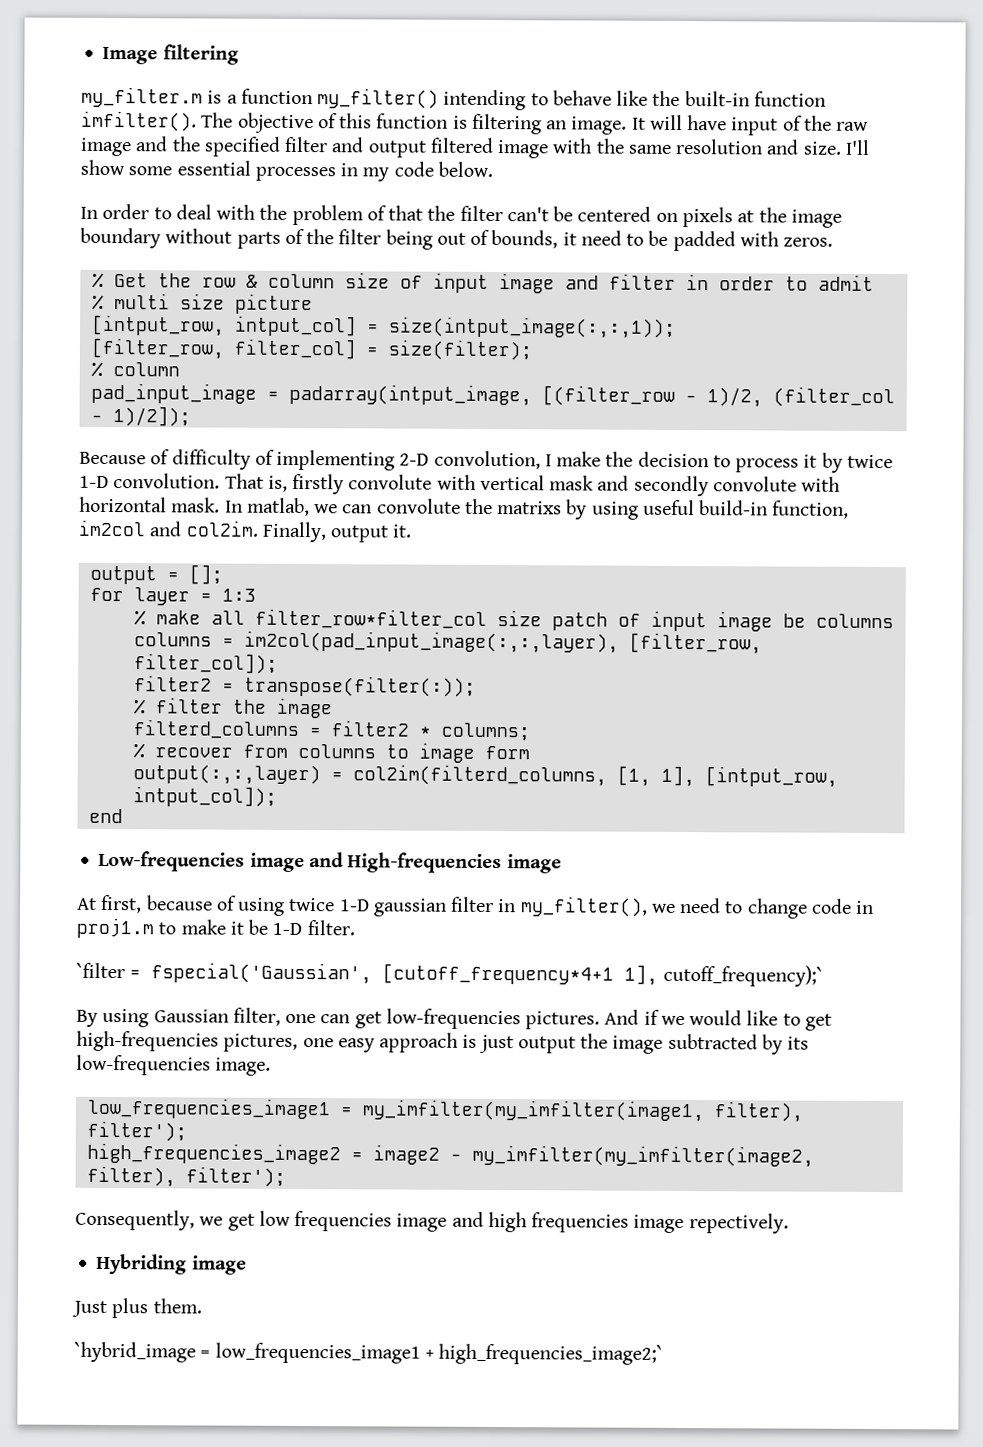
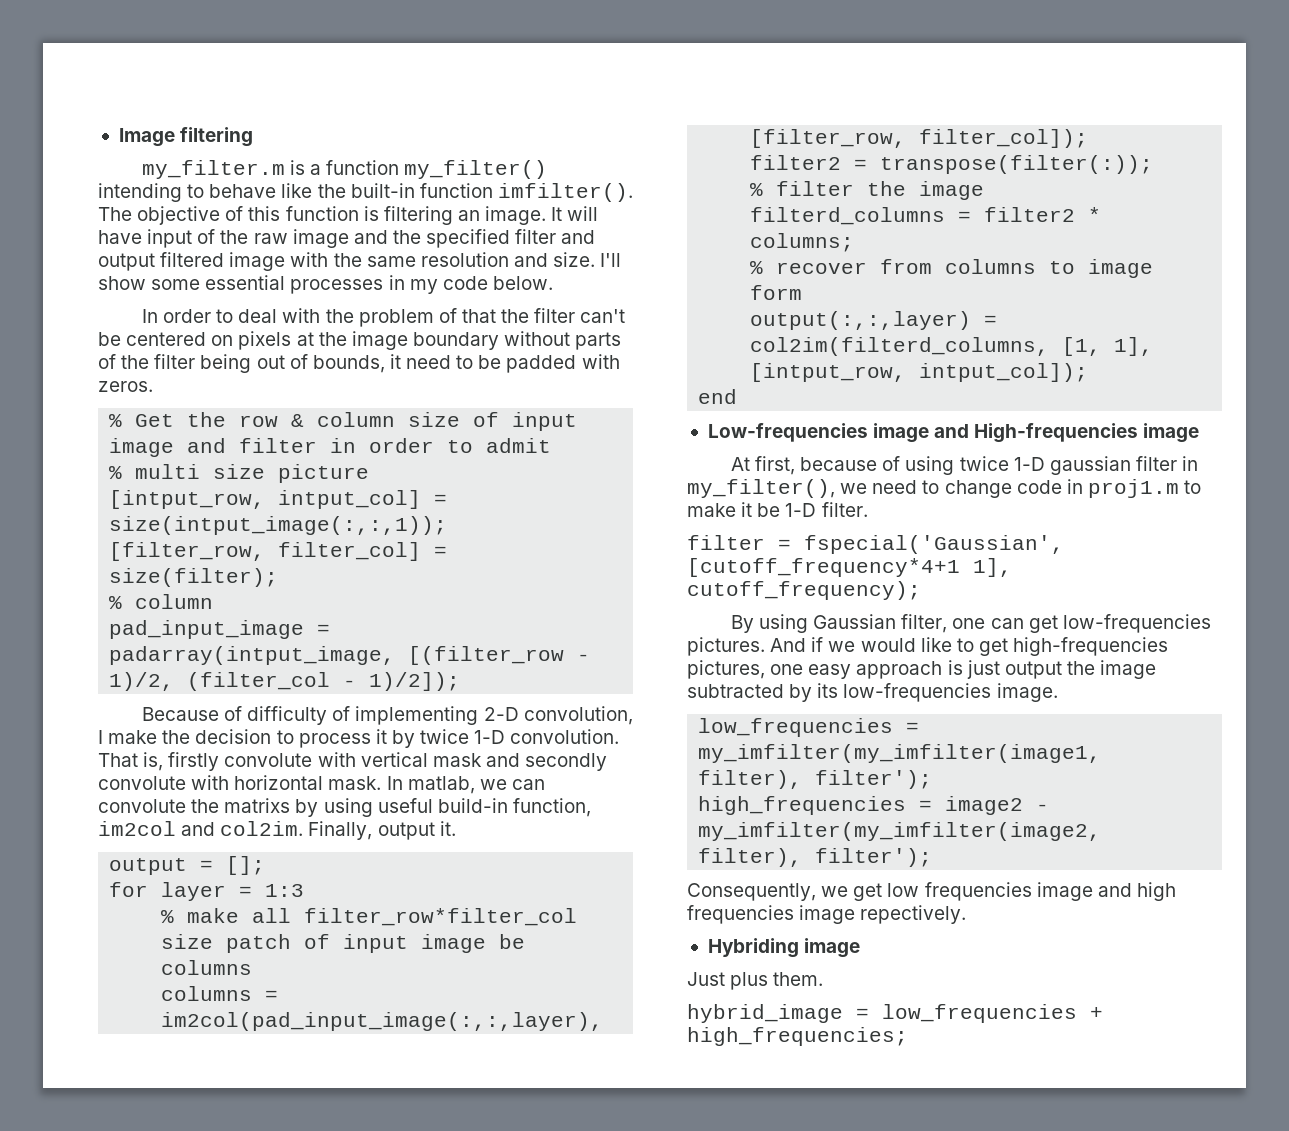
[76,962,125,979] `filter -> [687,535,765,550] filter
[662,964,823,987] cutoff_frequency);` -> [687,581,921,600] cutoff_frequency);
[86,1097,331,1120] low_frequencies_image1 -> [698,718,894,737] low_frequencies
[86,1142,341,1165] high_frequencies_image2 -> [698,796,907,815] high_frequencies
[74,1341,664,1365] `hybrid_image = low_frequencies_image1 + high_frequencies_image2;` -> [687,1004,1103,1023] [687,1027,908,1046] hybrid_image = low_frequencies + high_frequencies;

